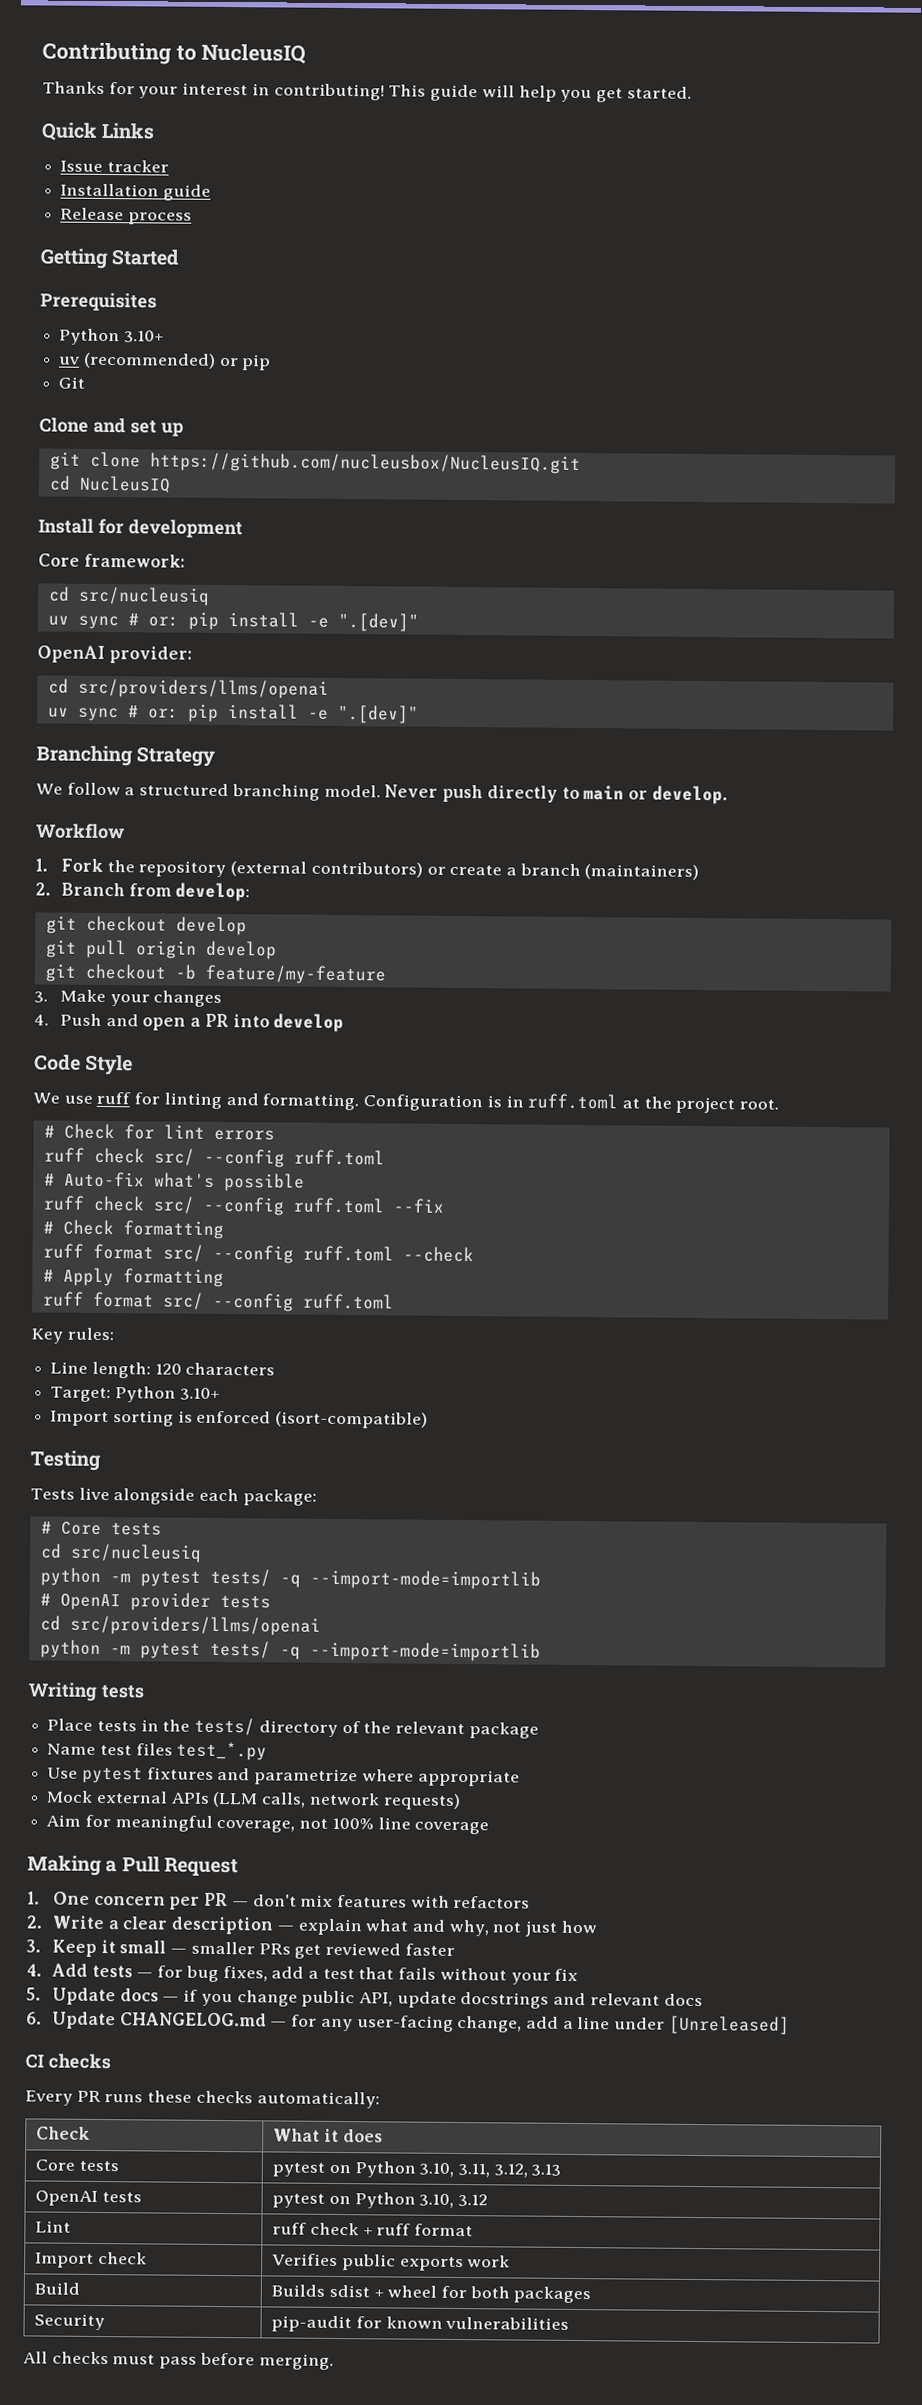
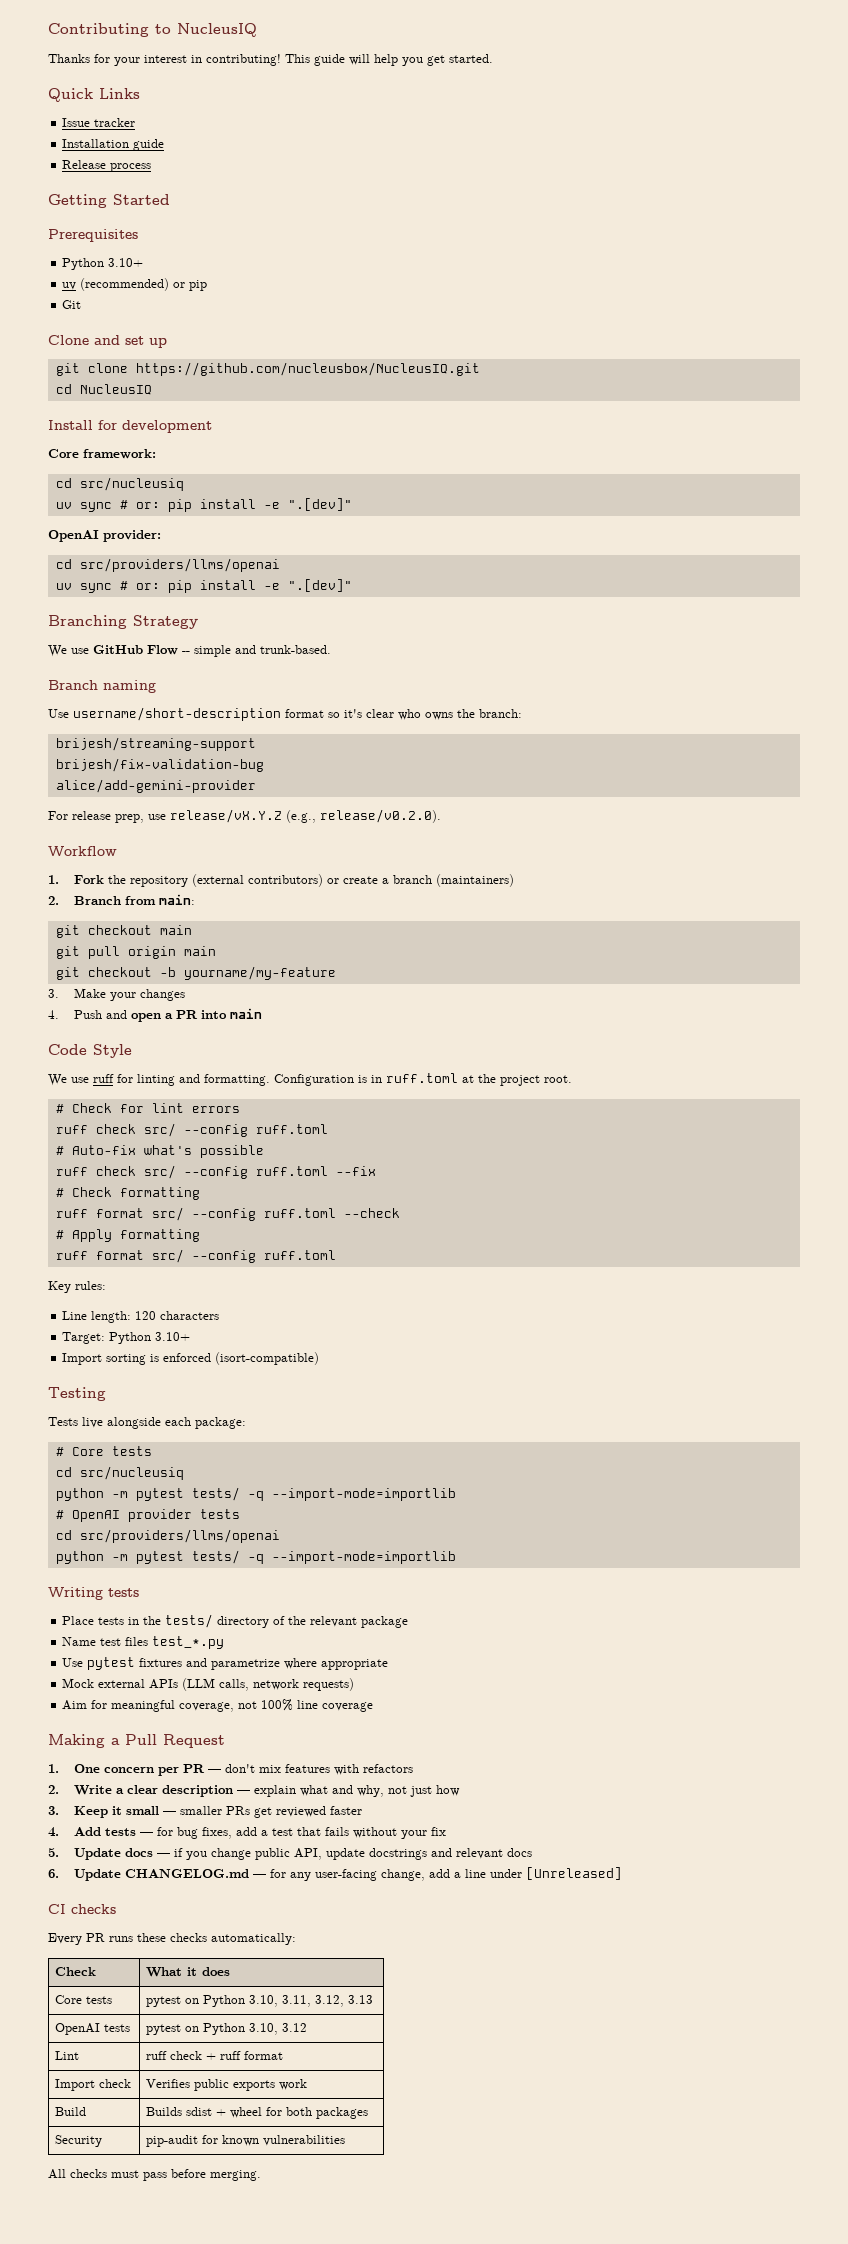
[66,782,728,805] follow a structured branching model. Never push directly to main or develop. -> [71,645,331,657] [48,680,156,693] [48,707,522,721] [55,737,256,751] [55,758,264,772] [55,779,256,793] [48,809,441,823] use GitHub Flow -- simple and trunk-based. // Branch naming // Use username/short-description format so it's clear who owns the branch: // brijesh/streaming-support // brijesh/fix-validation-bug // alice/add-gemini-provider // For release prep, use release/vX.Y.Z (e.g., release/v0.2.0).
[175,882,251,902] [45,915,247,936] develop: // git checkout develop -> [158,894,195,905] [55,925,192,938] main: // git checkout main
[205,940,277,960] develop -> [183,946,216,956] main
[204,964,386,985] feature/my-feature -> [183,966,336,980] yourname/my-feature
[273,1013,345,1033] develop -> [229,1008,262,1019] main

